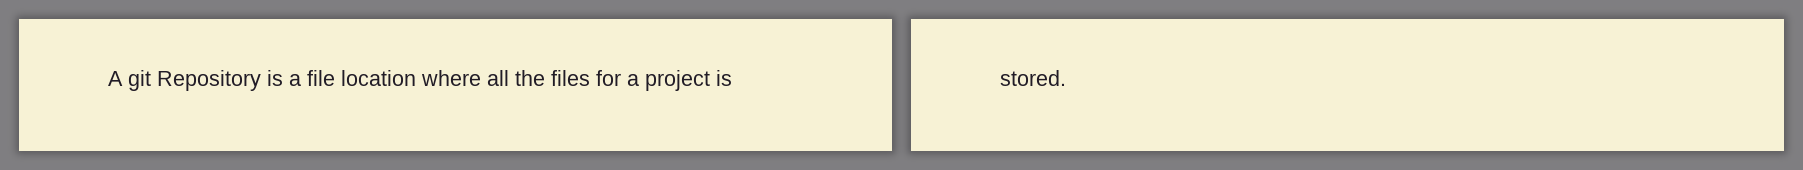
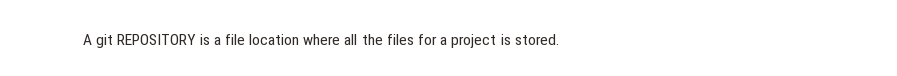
[157,70,261,91] Repository -> [117,34,197,45] REPOSITORY

